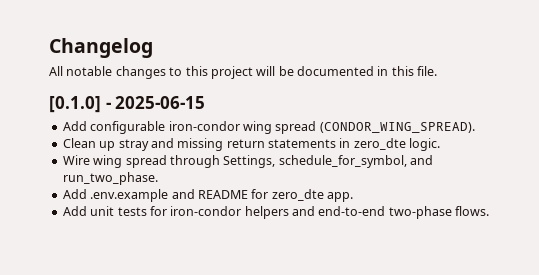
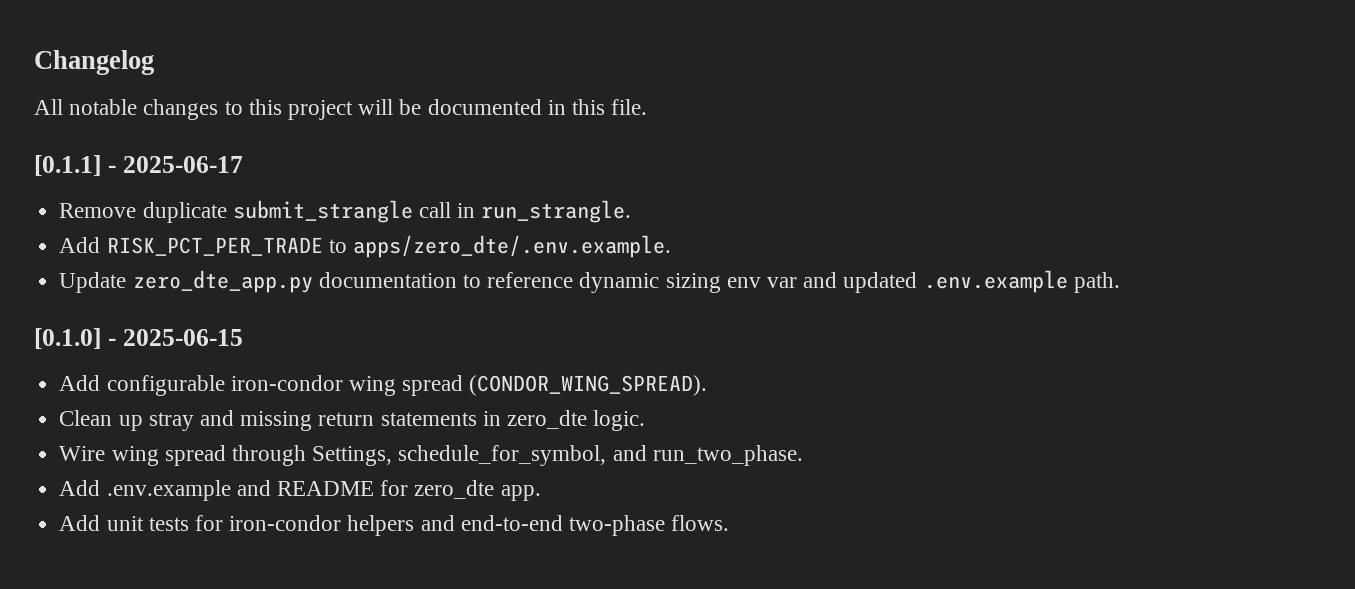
(438, 71) none -> [34,155,243,176] [59,200,632,223] [59,235,671,258] [59,270,1120,293] // [0.1.1] - 2025-06-17 // Remove duplicate submit_strangle call in run_strangle. // Add RISK_PCT_PER_TRADE to apps/zero_dte/.env.example. // Update zero_dte_app.py documentation to reference dynamic sizing env var and updated .env.example path.

